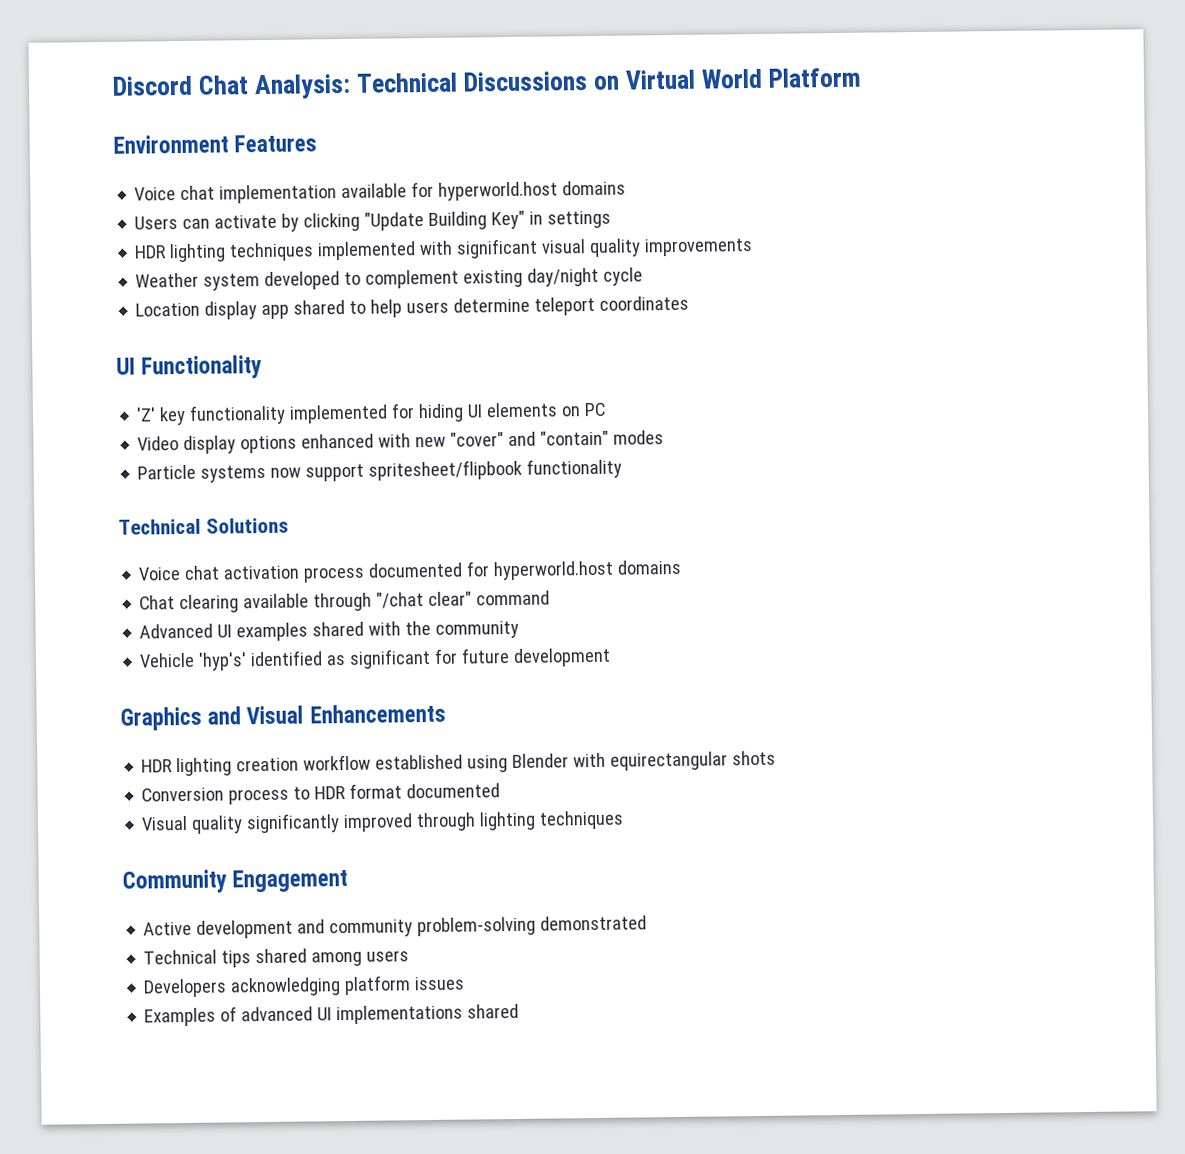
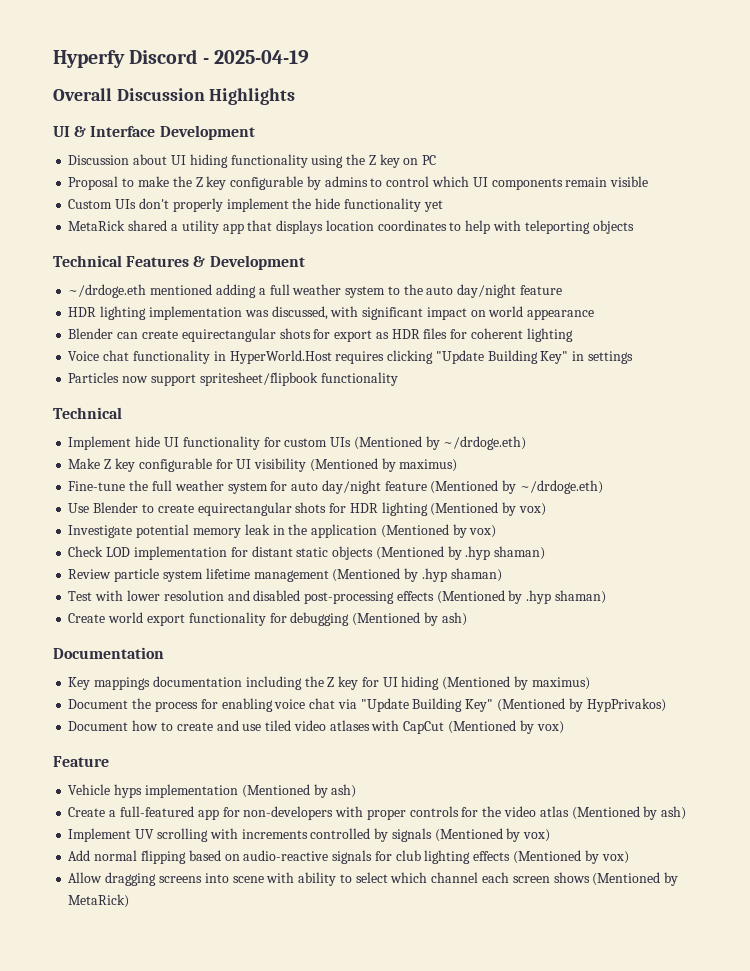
[112,67,863,100] [113,134,318,154] [134,180,627,204] [134,213,300,232] Discord Chat Analysis: Technical Discussions on Virtual World Platform // Environment Features // Voice chat implementation available for hyperworld.host domains // Users can activate by -> [53,49,309,68] [53,88,296,105] [53,125,255,140] [68,154,437,168] [68,176,649,190] [68,198,443,212] [68,220,634,234] [53,255,305,270] [68,284,562,298] [68,306,595,320] [68,328,573,342] [68,350,385,364] Hyperfy Discord - 2025-04-19 // Overall Discussion Highlights // UI & Interface Development // Discussion about UI hiding functionality using the Z key on PC // Proposal to make the Z key configurable by admins to control which UI components remain visible // Custom UIs don't properly implement the hide functionality yet // MetaRick shared a utility app that displays location coordinates to help with teleporting objects // Technical Features & Development // ~/drdoge.eth mentioned adding a full weather system to the auto day/night feature // HDR lighting implementation was discussed, with significant impact on world appearance // Blender can create equirectangular shots for export as HDR files for coherent lighting // Voice chat functionality in HyperWorld.Host requires
[134,238,754,263] [135,267,644,291] [135,295,690,320] [116,355,263,380] [136,402,607,426] [137,430,665,454] [137,464,267,483] HDR lighting techniques implemented with significant visual quality improvements // Weather system developed to complement existing day/night cycle // Location display app shared to help users determine teleport coordinates // UI Functionality // 'Z' key functionality implemented for hiding UI elements on PC // Video display options enhanced with new "cover" and "contain" modes // Particle systems -> [68,372,120,383] Particles
[205,517,289,534] [138,559,682,583] [139,590,551,614] [139,620,520,642] [139,647,612,671] [120,703,446,731] [141,750,777,777] [141,783,501,805] [141,810,625,834] [122,869,349,894] [143,915,648,939] [143,948,410,968] [143,975,466,998] [144,1003,520,1027] Solutions // Voice chat activation process documented for hyperworld.host domains // Chat clearing available through "/chat clear" command // Advanced UI examples shared with the community // Vehicle 'hyp's' identified as significant for future development // Graphics and Visual Enhancements // HDR lighting creation workflow established using Blender with equirectangular shots // Conversion process to HDR format documented // Visual quality significantly improved through lighting techniques // Community Engagement // Active development and community problem-solving demonstrated // Technical tips shared among users // Developers acknowledging platform issues // Examples of advanced UI implementations shared -> [68,436,527,450] [68,458,458,472] [68,480,603,494] [68,502,546,516] [68,524,497,538] [68,546,546,560] [68,568,502,582] [68,590,606,604] [68,612,467,626] [53,647,164,659] [68,676,590,690] [68,698,666,712] [68,720,564,734] [53,756,109,767] [68,784,357,798] [68,806,687,820] [68,828,551,842] [68,850,629,864] [68,872,679,886] [68,894,130,908] // Implement hide UI functionality for custom UIs (Mentioned by ~/drdoge.eth) // Make Z key configurable for UI visibility (Mentioned by maximus) // Fine-tune the full weather system for auto day/night feature (Mentioned by ~/drdoge.eth) // Use Blender to create equirectangular shots for HDR lighting (Mentioned by vox) // Investigate potential memory leak in the application (Mentioned by vox) // Check LOD implementation for distant static objects (Mentioned by .hyp shaman) // Review particle system lifetime management (Mentioned by .hyp shaman) // Test with lower resolution and disabled post-processing effects (Mentioned by .hyp shaman) // Create world export functionality for debugging (Mentioned by ash) // Documentation // Key mappings documentation including the Z key for UI hiding (Mentioned by maximus) // Document the process for enabling voice chat via "Update Building Key" (Mentioned by HypPrivakos) // Document how to create and use tiled video atlases with CapCut (Mentioned by vox) // Feature // Vehicle hyps implementation (Mentioned by ash) // Create a full-featured app for non-developers with proper controls for the video atlas (Mentioned by ash) // Implement UV scrolling with increments controlled by signals (Mentioned by vox) // Add normal flipping based on audio-reactive signals for club lighting effects (Mentioned by vox) // Allow dragging screens into scene with ability to select which channel each screen shows (Mentioned by MetaRick)

